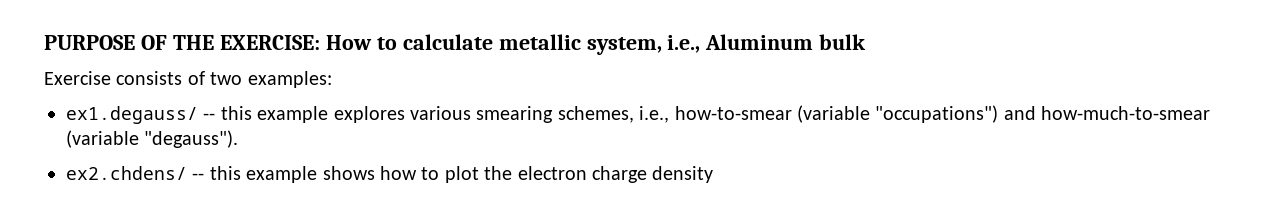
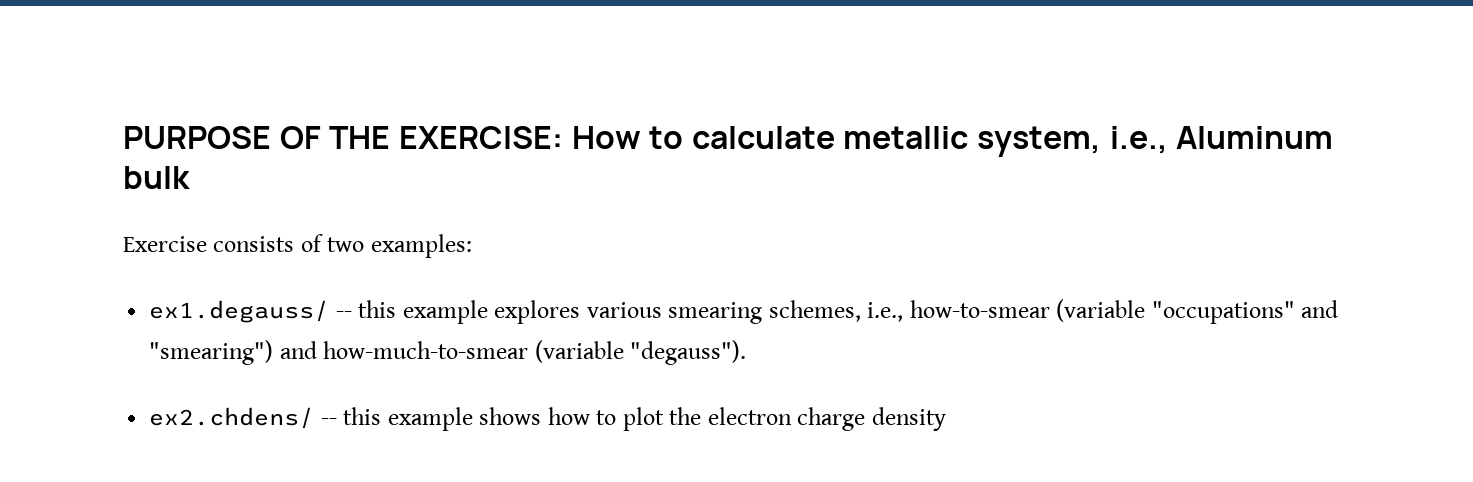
[875,105,999,123] "occupations") -> [1151,300,1339,324] [149,340,274,365] "occupations" and "smearing")

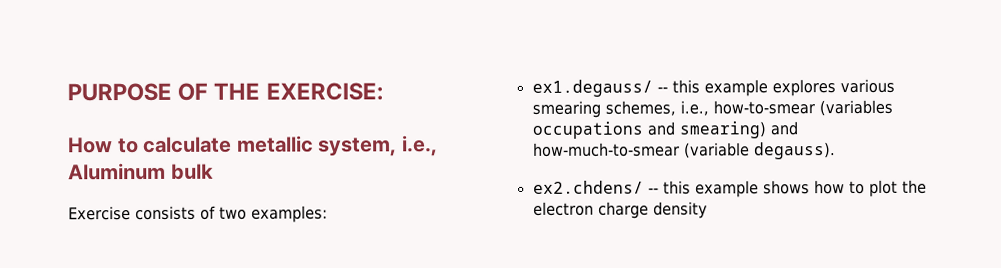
(563, 137) none -> (383, 91) //
[1056,299,1339,324] [149,340,274,365] (variable "occupations" and "smearing") -> [818,99,893,117] [531,121,767,139] (variables occupations and smearing)
[630,340,747,365] "degauss"). -> [753,142,836,160] degauss).

